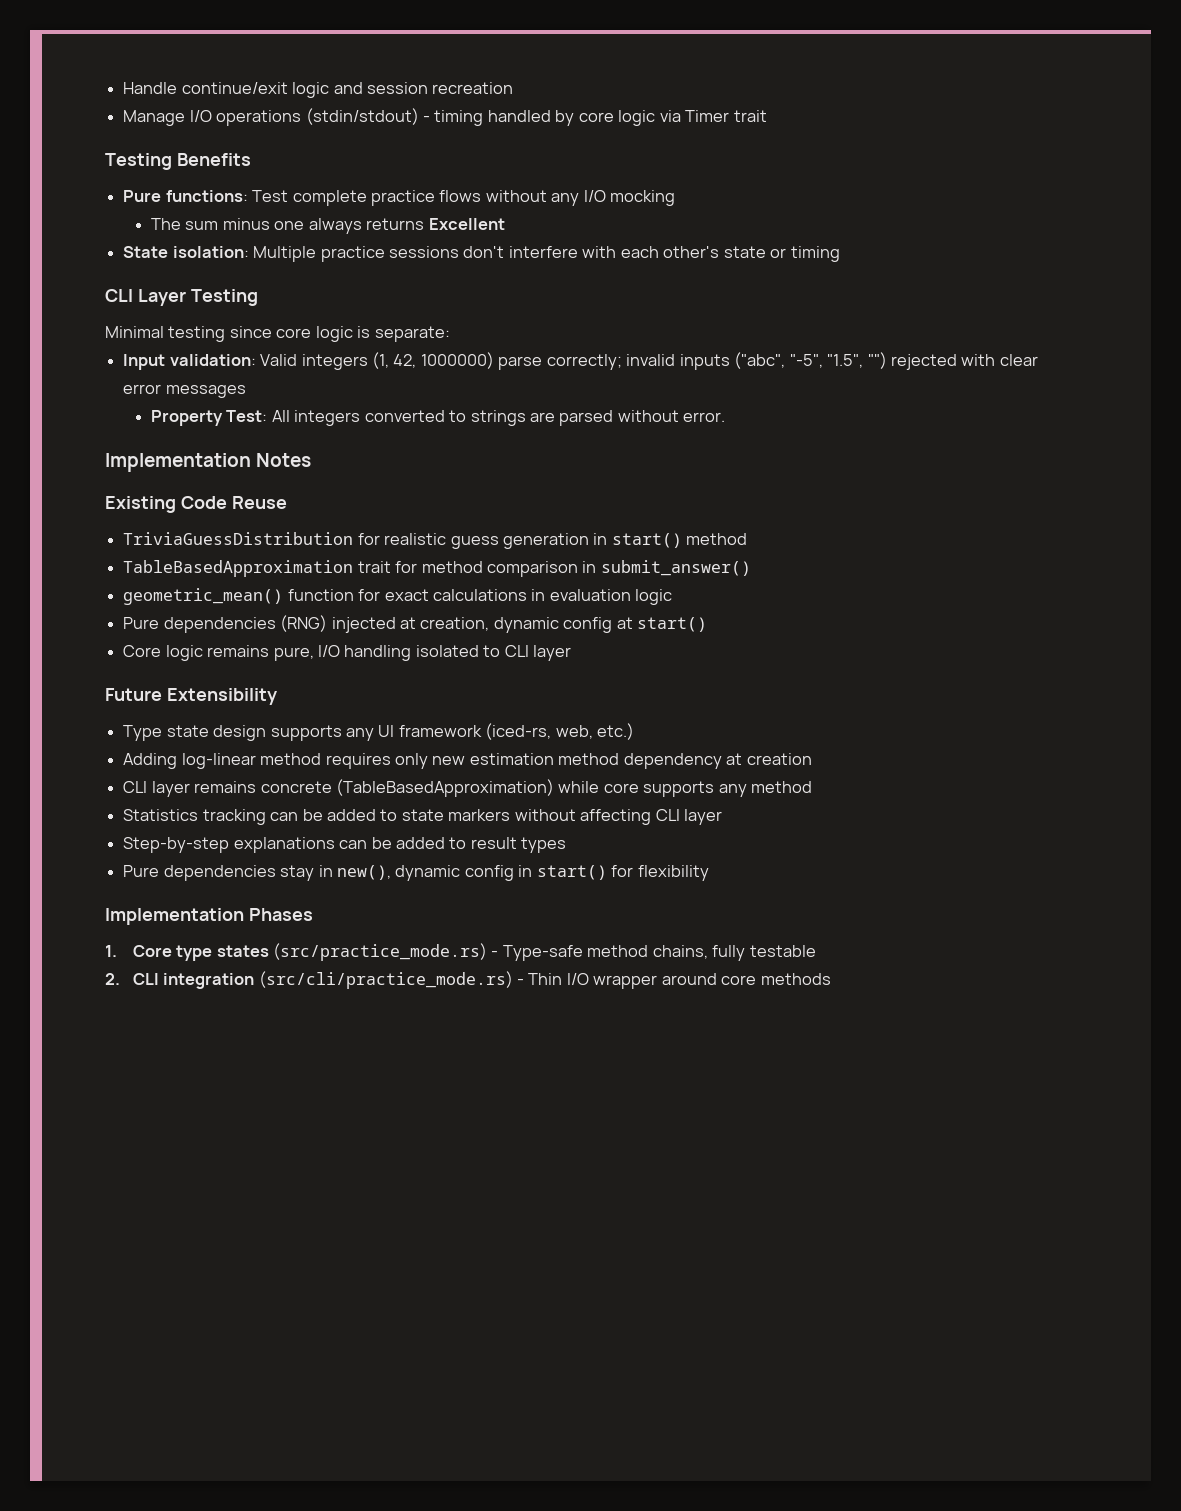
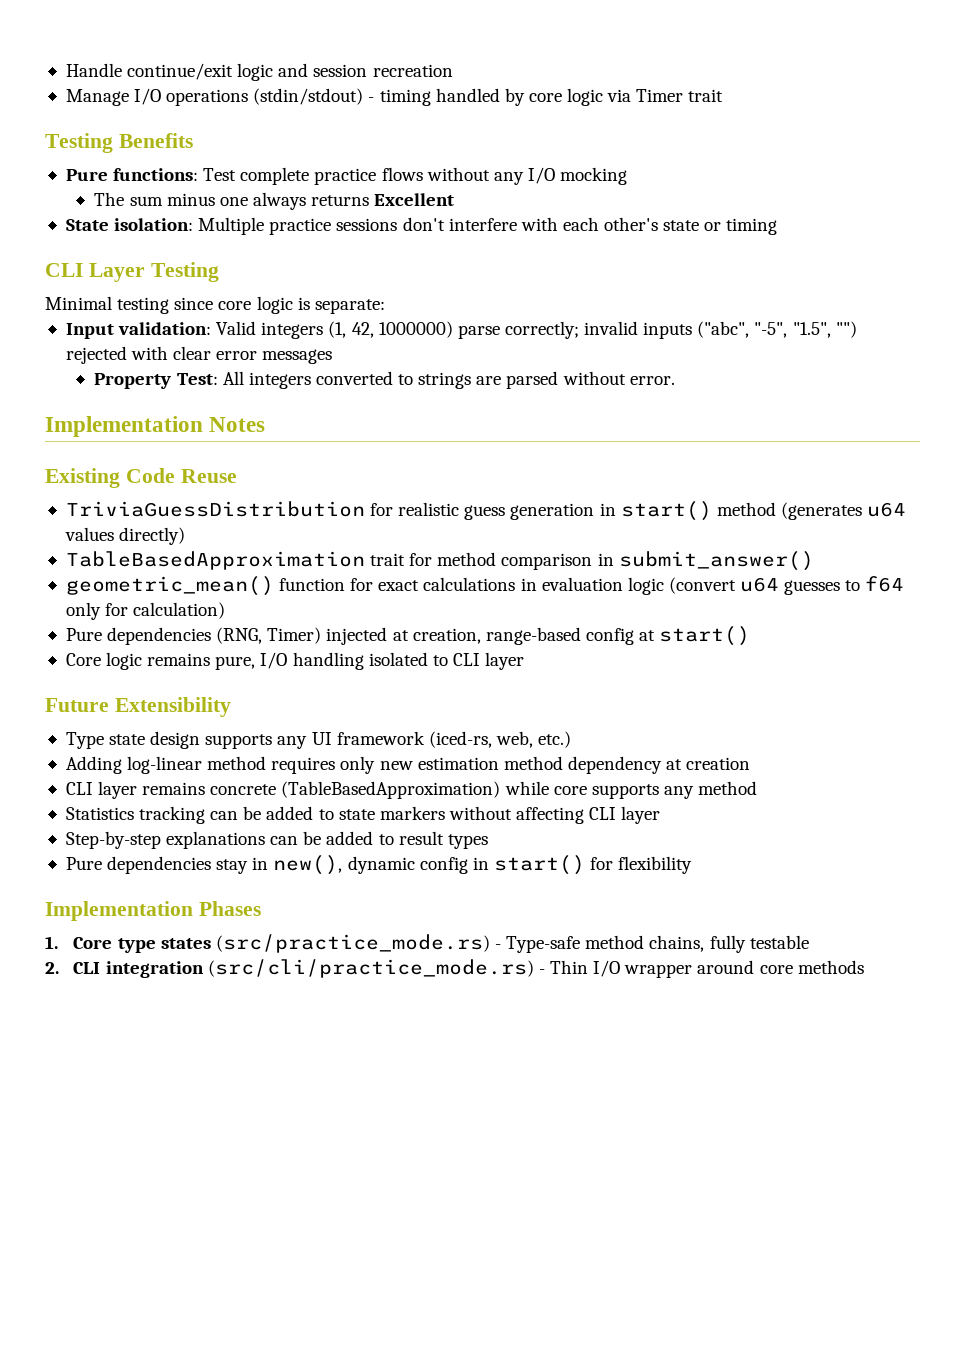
(748, 539) none -> [780,502,907,520] [64,527,186,545] (generates u64 values directly)
[123,615,328,633] // Pure dependencies (RNG) -> [668,576,905,595] [65,602,226,620] [65,627,322,645] (convert u64 guesses to f64 only for calculation) // Pure dependencies (RNG, Timer)
[493,617,559,633] dynamic -> [485,627,581,645] range-based

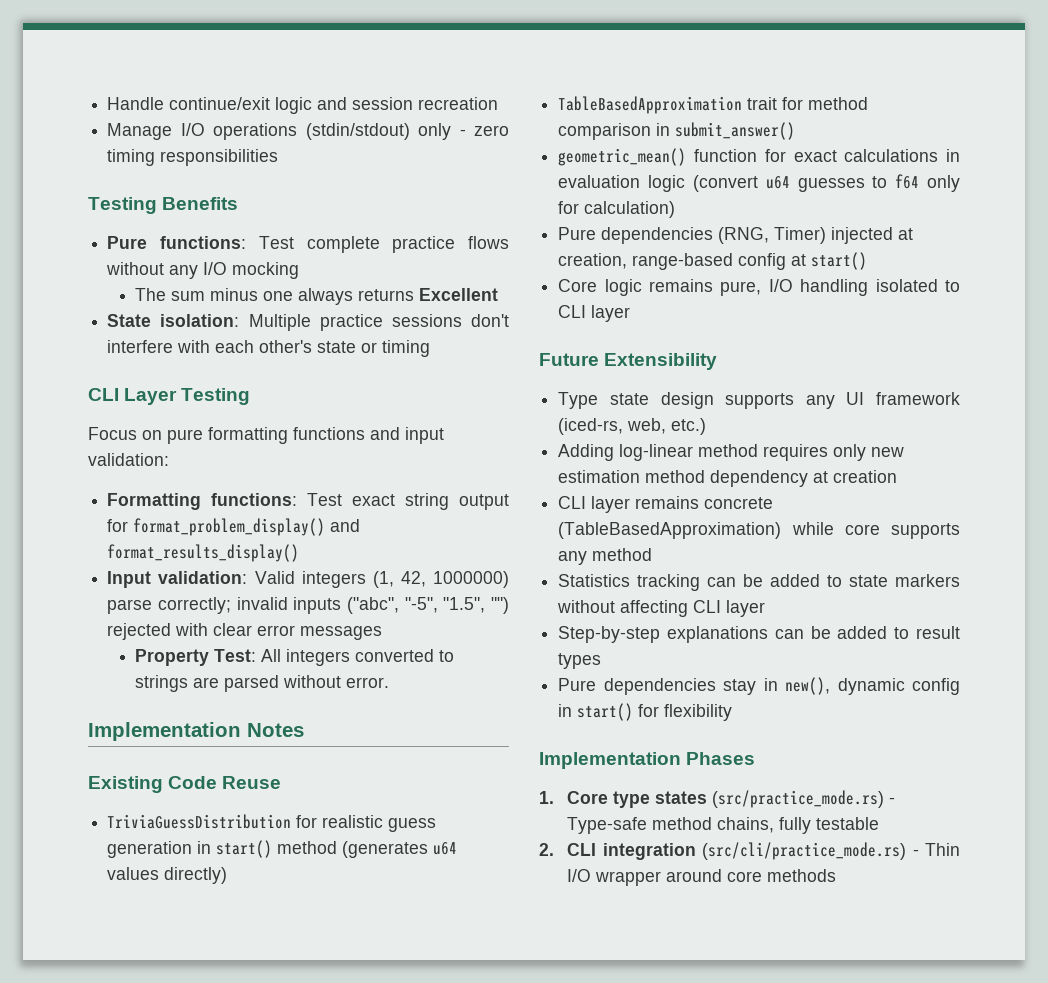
[368,88,724,106] - timing handled by core logic via Timer trait -> [418,123,509,140] [107,149,279,166] only - zero timing responsibilities
[45,296,385,314] Minimal testing since core logic is separate: -> [88,427,444,444] [88,453,169,466] [107,493,509,510] [107,518,361,536] [107,544,300,562] Focus on pure formatting functions and input validation: // Formatting functions: Test exact string output for format_problem_display() and format_results_display()

